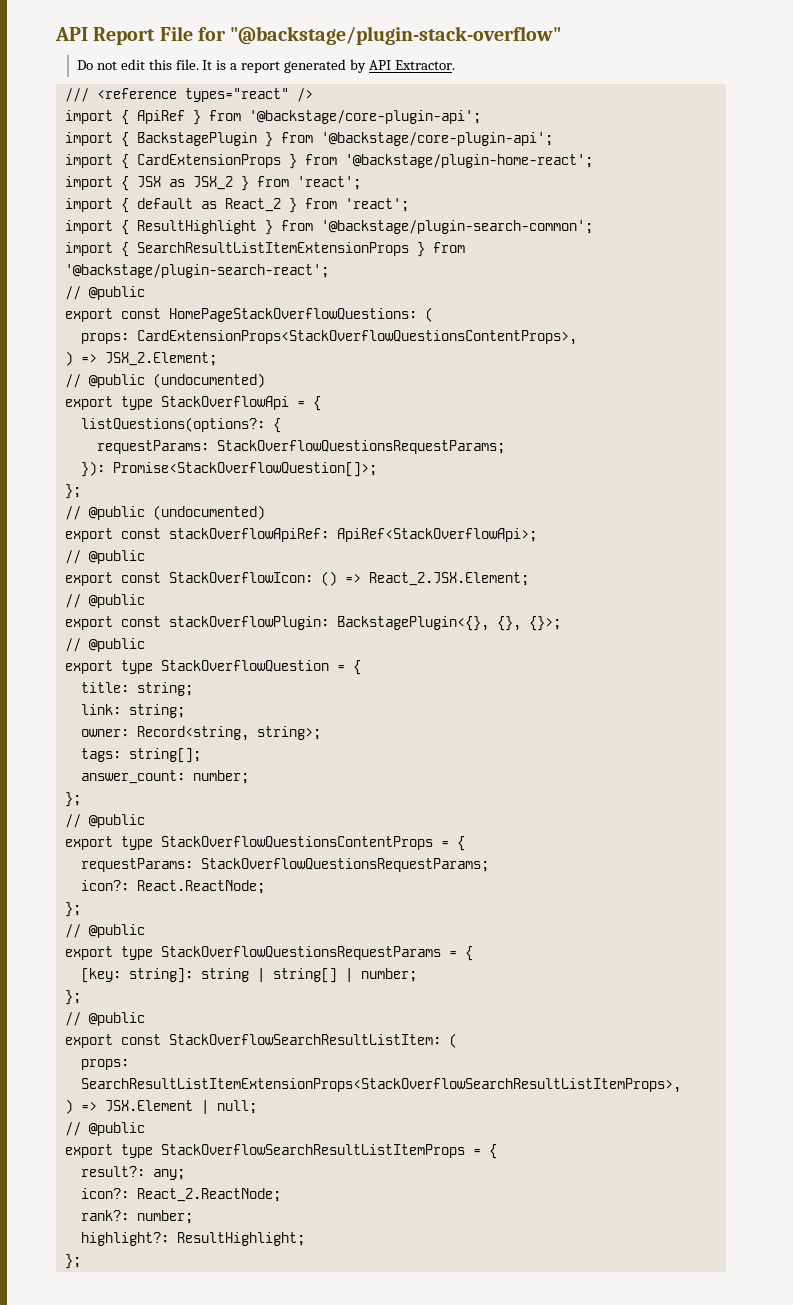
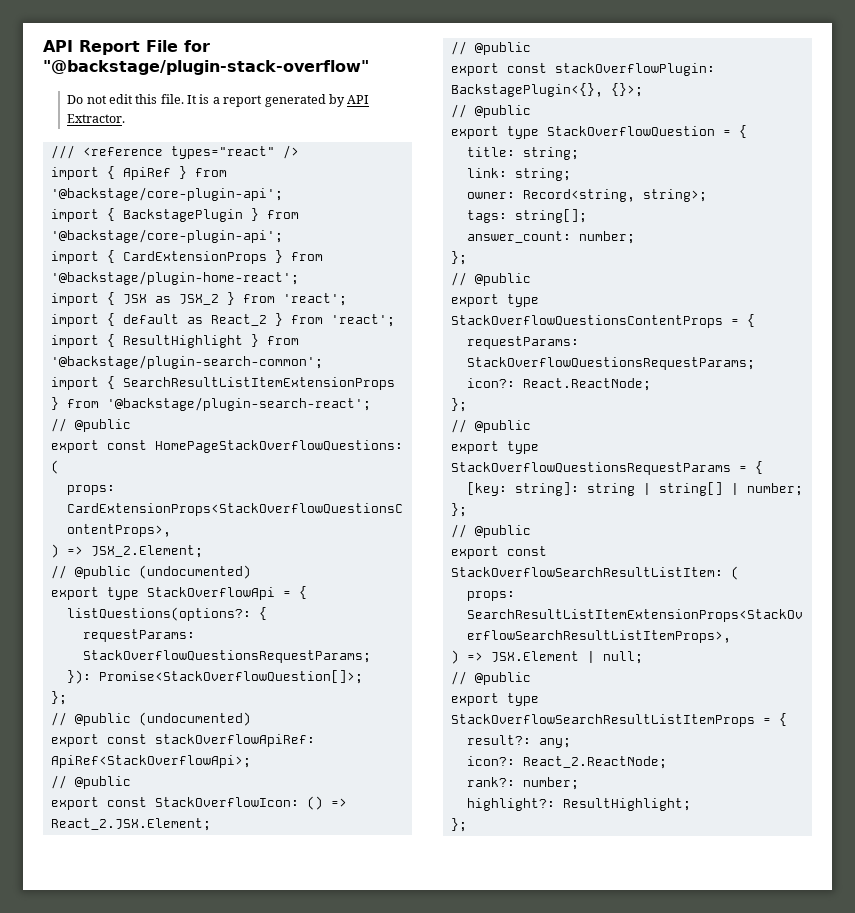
[496,616,521,631] {}, -> (603, 90) none

